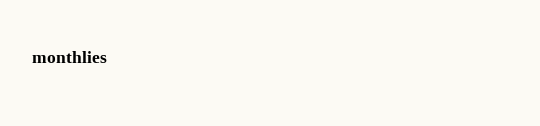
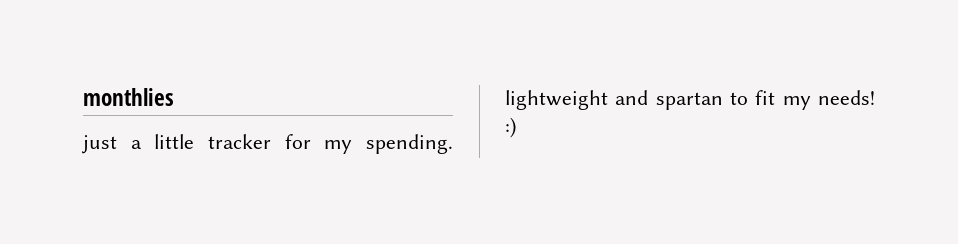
(107, 57) none -> [82,134,453,154] [505,90,875,110] [505,117,516,138] // just a little tracker for my spending. lightweight and spartan to fit my needs! :)

